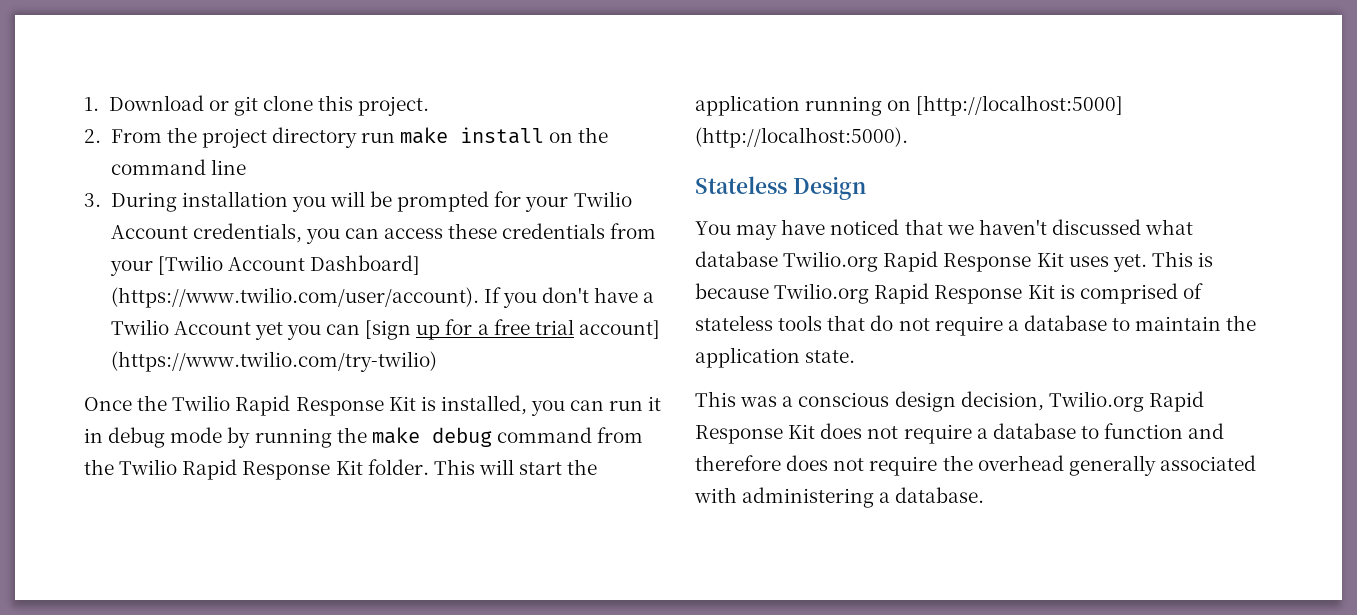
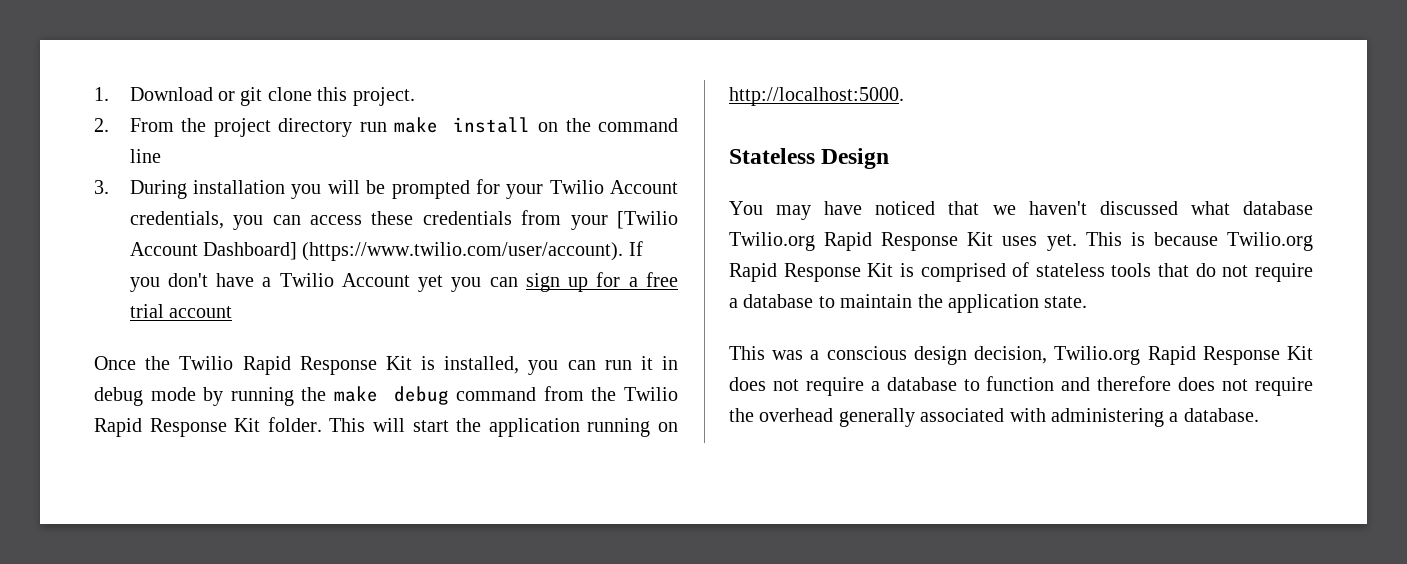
[365,320,412,340] [sign -> [525,273,560,292] sign
[578,320,660,339] [110,351,437,372] account] (https://www.twilio.com/try-twilio) -> [169,306,233,318] account
[916,95,1124,116] [695,127,908,148] [http://localhost:5000] (http://localhost:5000). -> [729,87,904,106] http://localhost:5000.

